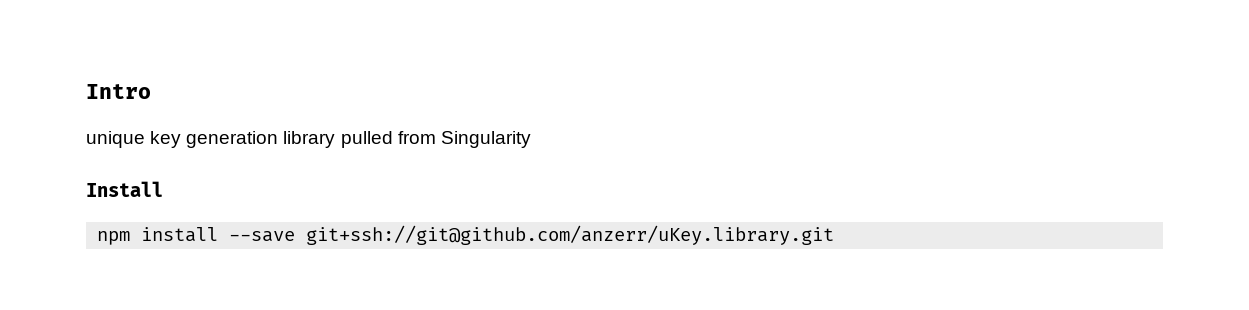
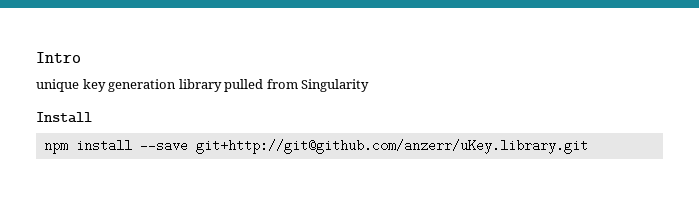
[306,225,835,245] git+ssh://git@github.com/anzerr/uKey.library.git -> [195,139,588,154] git+http://git@github.com/anzerr/uKey.library.git

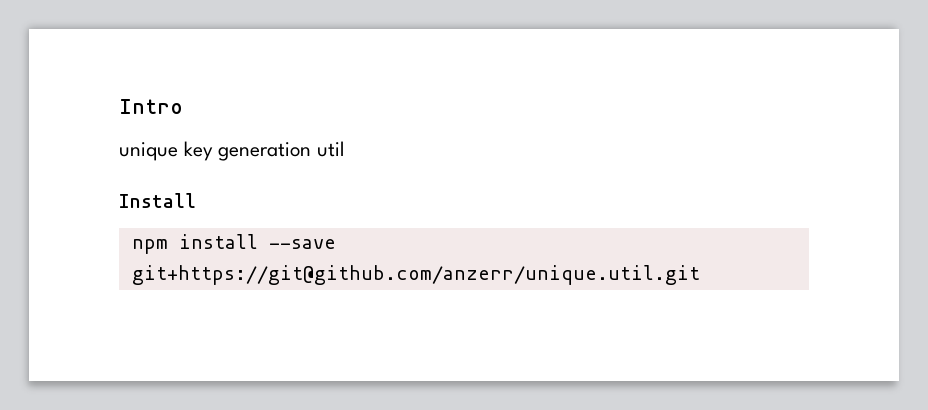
[178,79,370,92] library pulled from Singularity -> [317,141,345,157] util
[195,139,588,154] git+http://git@github.com/anzerr/uKey.library.git -> [131,265,700,285] git+https://git@github.com/anzerr/unique.util.git

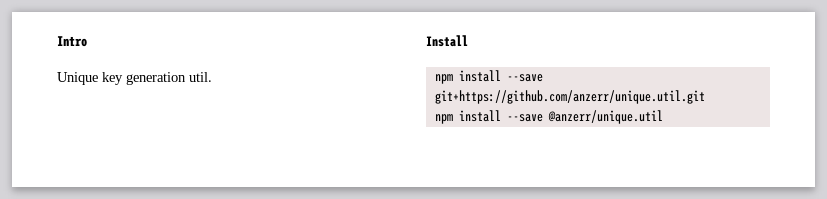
[119,142,178,161] unique -> [57,72,98,85] Unique
[317,141,345,157] util -> [189,72,212,82] util.
[131,265,700,285] git+https://git@github.com/anzerr/unique.util.git -> [434,90,705,104] [434,110,663,124] git+https://github.com/anzerr/unique.util.git // npm install --save @anzerr/unique.util

